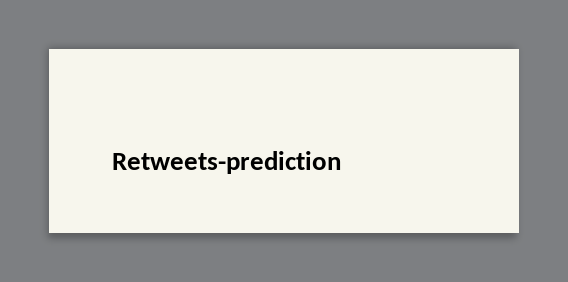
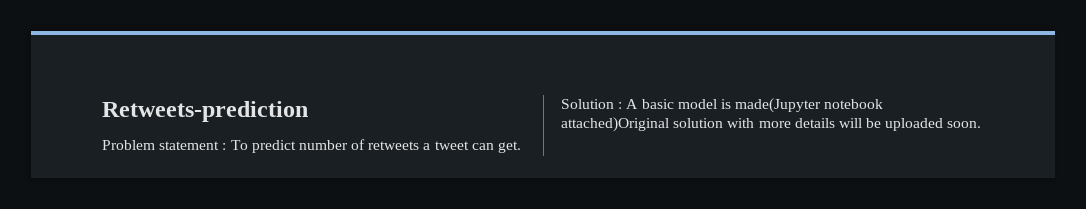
(341, 162) none -> [102,139,522,153] [561,98,884,113] [561,117,982,132] // Problem statement : To predict number of retweets a tweet can get. Solution : A basic model is made(Jupyter notebook attached)Original solution with more details will be uploaded soon.

